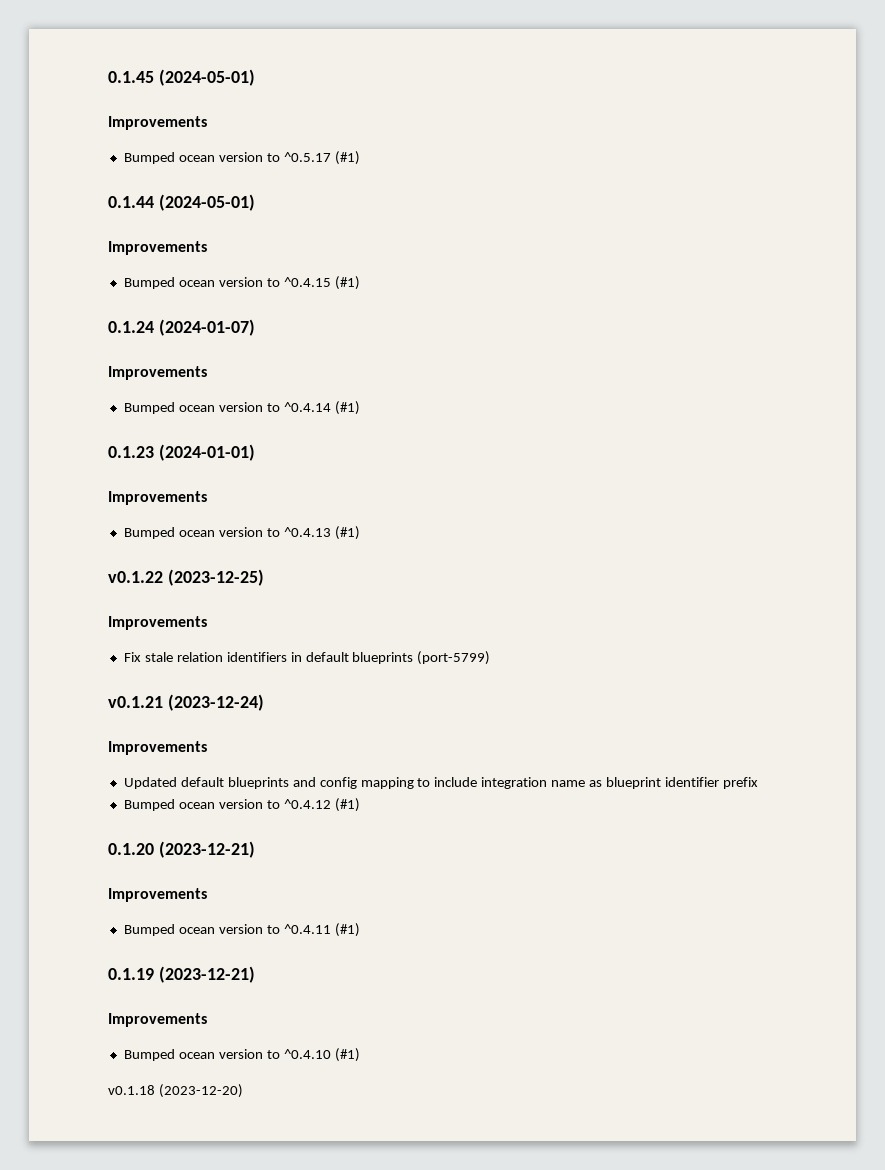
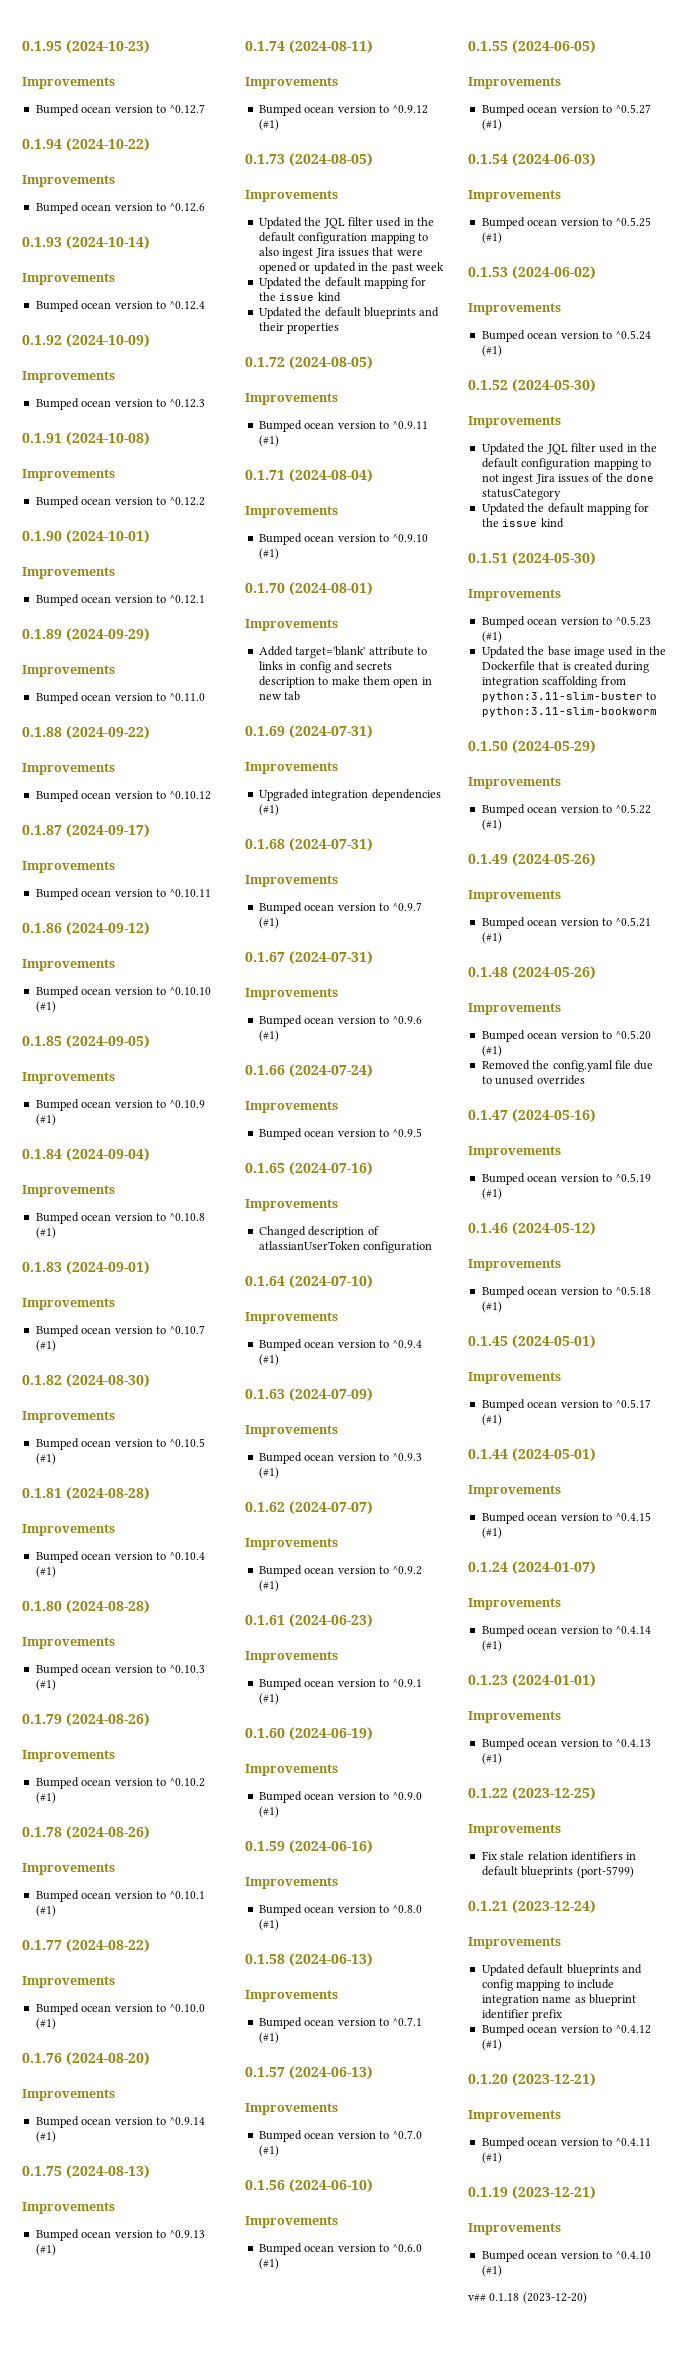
(108, 77) none -> [22,40,150,53] [22,77,115,89] [35,104,206,116] [22,138,150,151] [22,175,115,187] [35,202,206,214] [22,236,150,249] [22,273,115,285] [35,300,206,312] [22,334,150,347] [22,371,115,383] [35,398,206,410] [22,432,150,445] [22,469,115,481] [35,496,206,508] [22,530,150,543] [22,567,115,579] [35,594,206,606] [22,628,150,641] [22,665,115,677] [35,692,206,704] [22,726,150,739] [22,763,115,775] [35,790,212,802] [22,824,150,837] [22,861,115,873] [35,888,212,900] [22,922,150,935] [22,959,115,971] [35,986,212,998] [35,1001,56,1013] [22,1035,150,1048] [22,1072,115,1084] [35,1099,206,1111] [35,1114,56,1126] [22,1148,150,1161] [22,1185,115,1197] [35,1212,206,1224] [35,1227,56,1239] [22,1261,150,1274] [22,1298,115,1310] [35,1325,206,1337] [35,1340,56,1352] [22,1374,150,1387] [22,1411,115,1423] [35,1438,206,1450] [35,1453,56,1465] [22,1487,150,1500] [22,1524,115,1536] [35,1551,206,1563] [35,1566,56,1578] [22,1600,150,1613] [22,1637,115,1649] [35,1664,206,1676] [35,1679,56,1691] [22,1713,150,1726] [22,1750,115,1762] [35,1777,206,1789] [35,1792,56,1804] [22,1826,150,1839] [22,1863,115,1875] [35,1890,206,1902] [35,1905,56,1917] [22,1939,150,1952] [22,1976,115,1988] [35,2003,206,2015] [35,2018,56,2030] [22,2052,150,2065] [22,2089,115,2101] [35,2116,206,2128] [35,2131,56,2143] [22,2165,150,2178] [22,2202,115,2214] [35,2229,206,2241] [35,2244,56,2256] [245,40,373,53] [245,77,338,89] [258,104,429,116] [258,119,279,131] [245,153,373,166] [245,190,338,202] [258,217,434,229] [258,232,428,244] [258,247,423,259] [258,262,444,274] [258,277,427,289] [258,292,341,302] [258,307,440,319] [258,322,340,334] [245,356,373,369] [245,393,338,405] [258,420,429,432] [258,435,279,447] [245,469,373,482] [245,506,338,518] [258,533,429,545] [258,548,279,560] [245,582,373,595] [245,619,338,631] [258,646,427,658] [258,661,393,673] [258,676,432,688] [258,691,301,701] [245,725,373,738] [245,762,338,774] [258,789,441,801] [258,804,279,816] [245,838,373,851] [245,875,338,887] [258,902,423,914] [258,917,279,929] [245,951,373,964] [245,988,338,1000] [258,1015,423,1027] [258,1030,279,1042] [245,1064,373,1077] [245,1101,338,1113] [258,1128,423,1140] [245,1162,373,1175] [245,1199,338,1211] [258,1226,379,1238] [258,1241,433,1253] [245,1275,373,1288] [245,1312,338,1324] [258,1339,423,1351] [258,1354,279,1366] [245,1388,373,1401] [245,1425,338,1437] [258,1452,423,1464] [258,1467,279,1479] [245,1501,373,1514] [245,1538,338,1550] [258,1565,423,1577] [258,1580,279,1592] [245,1614,373,1627] [245,1651,338,1663] [258,1678,423,1690] [258,1693,279,1705] [245,1727,373,1740] [245,1764,338,1776] [258,1791,423,1803] [258,1806,279,1818] [245,1840,373,1853] [245,1877,338,1889] [258,1904,423,1916] [258,1919,279,1931] [245,1953,373,1966] [245,1990,338,2002] [258,2017,423,2029] [258,2032,279,2044] [245,2066,373,2079] [245,2103,338,2115] [258,2130,423,2142] [258,2145,279,2157] [245,2179,373,2192] [245,2216,338,2228] [258,2243,423,2255] [258,2258,279,2270] [468,40,596,53] [468,77,561,89] [481,104,652,116] [481,119,502,131] [468,153,596,166] [468,190,561,202] [481,217,652,229] [481,232,502,244] [468,266,596,279] [468,303,561,315] [481,330,652,342] [481,345,502,357] [468,379,596,392] [468,416,561,428] [481,443,657,455] [481,458,651,470] [481,473,654,485] [481,489,561,500] [481,503,650,515] [481,518,564,528] [468,552,596,565] [468,589,561,601] [481,616,652,628] [481,631,502,643] [481,646,666,658] [481,661,650,673] [481,676,626,688] [481,692,657,702] [481,707,657,717] [468,740,596,753] [468,777,561,789] [481,804,652,816] [481,819,502,831] [468,853,596,866] [468,890,561,902] [481,917,652,929] [481,932,502,944] [468,966,596,979] [468,1003,561,1015] [481,1030,652,1042] [481,1045,502,1057] [481,1060,654,1072] [481,1075,585,1085] [468,1109,596,1122] [468,1146,561,1158] [481,1173,652,1185] [481,1188,502,1200] [468,1222,596,1235] [468,1259,561,1271] [481,1286,652,1298] [481,1301,502,1313] 0.1.95 (2024-10-23) // Improvements // Bumped ocean version to ^0.12.7 // 0.1.94 (2024-10-22) // Improvements // Bumped ocean version to ^0.12.6 // 0.1.93 (2024-10-14) // Improvements // Bumped ocean version to ^0.12.4 // 0.1.92 (2024-10-09) // Improvements // Bumped ocean version to ^0.12.3 // 0.1.91 (2024-10-08) // Improvements // Bumped ocean version to ^0.12.2 // 0.1.90 (2024-10-01) // Improvements // Bumped ocean version to ^0.12.1 // 0.1.89 (2024-09-29) // Improvements // Bumped ocean version to ^0.11.0 // 0.1.88 (2024-09-22) // Improvements // Bumped ocean version to ^0.10.12 // 0.1.87 (2024-09-17) // Improvements // Bumped ocean version to ^0.10.11 // 0.1.86 (2024-09-12) // Improvements // Bumped ocean version to ^0.10.10 (#1) // 0.1.85 (2024-09-05) // Improvements // Bumped ocean version to ^0.10.9 (#1) // 0.1.84 (2024-09-04) // Improvements // Bumped ocean version to ^0.10.8 (#1) // 0.1.83 (2024-09-01) // Improvements // Bumped ocean version to ^0.10.7 (#1) // 0.1.82 (2024-08-30) // Improvements // Bumped ocean version to ^0.10.5 (#1) // 0.1.81 (2024-08-28) // Improvements // Bumped ocean version to ^0.10.4 (#1) // 0.1.80 (2024-08-28) // Improvements // Bumped ocean version to ^0.10.3 (#1) // 0.1.79 (2024-08-26) // Improvements // Bumped ocean version to ^0.10.2 (#1) // 0.1.78 (2024-08-26) // Improvements // Bumped ocean version to ^0.10.1 (#1) // 0.1.77 (2024-08-22) // Improvements // Bumped ocean version to ^0.10.0 (#1) // 0.1.76 (2024-08-20) // Improvements // Bumped ocean version to ^0.9.14 (#1) // 0.1.75 (2024-08-13) // Improvements // Bumped ocean version to ^0.9.13 (#1) // 0.1.74 (2024-08-11) // Improvements // Bumped ocean version to ^0.9.12 (#1) // 0.1.73 (2024-08-05) // Improvements // Updated the JQL filter used in the default configuration mapping to also ingest Jira issues that were opened or updated in the past week // Updated the default mapping for the issue kind // Updated the default blueprints and their properties // 0.1.72 (2024-08-05) // Improvements // Bumped ocean version to ^0.9.11 (#1) // 0.1.71 (2024-08-04) // Improvements // Bumped ocean version to ^0.9.10 (#1) // 0.1.70 (2024-08-01) // Improvements // Added target='blank' attribute to links in config and secrets description to make them open in new tab // 0.1.69 (2024-07-31) // Improvements // Upgraded integration dependencies (#1) // 0.1.68 (2024-07-31) // Improvements // Bumped ocean version to ^0.9.7 (#1) // 0.1.67 (2024-07-31) // Improvements // Bumped ocean version to ^0.9.6 (#1) // 0.1.66 (2024-07-24) // Improvements // Bumped ocean version to ^0.9.5 // 0.1.65 (2024-07-16) // Improvements // Changed description of atlassianUserToken configuration // 0.1.64 (2024-07-10) // Improvements // Bumped ocean version to ^0.9.4 (#1) // 0.1.63 (2024-07-09) // Improvements // Bumped ocean version to ^0.9.3 (#1) // 0.1.62 (2024-07-07) // Improvements // Bumped ocean version to ^0.9.2 (#1) // 0.1.61 (2024-06-23) // Improvements // Bumped ocean version to ^0.9.1 (#1) // 0.1.60 (2024-06-19) // Improvements // Bumped ocean version to ^0.9.0 (#1) // 0.1.59 (2024-06-16) // Improvements // Bumped ocean version to ^0.8.0 (#1) // 0.1.58 (2024-06-13) // Improvements // Bumped ocean version to ^0.7.1 (#1) // 0.1.57 (2024-06-13) // Improvements // Bumped ocean version to ^0.7.0 (#1) // 0.1.56 (2024-06-10) // Improvements // Bumped ocean version to ^0.6.0 (#1) // 0.1.55 (2024-06-05) // Improvements // Bumped ocean version to ^0.5.27 (#1) // 0.1.54 (2024-06-03) // Improvements // Bumped ocean version to ^0.5.25 (#1) // 0.1.53 (2024-06-02) // Improvements // Bumped ocean version to ^0.5.24 (#1) // 0.1.52 (2024-05-30) // Improvements // Updated the JQL filter used in the default configuration mapping to not ingest Jira issues of the done statusCategory // Updated the default mapping for the issue kind // 0.1.51 (2024-05-30) // Improvements // Bumped ocean version to ^0.5.23 (#1) // Updated the base image used in the Dockerfile that is created during integration scaffolding from python:3.11-slim-buster to python:3.11-slim-bookworm // 0.1.50 (2024-05-29) // Improvements // Bumped ocean version to ^0.5.22 (#1) // 0.1.49 (2024-05-26) // Improvements // Bumped ocean version to ^0.5.21 (#1) // 0.1.48 (2024-05-26) // Improvements // Bumped ocean version to ^0.5.20 (#1) // Removed the config.yaml file due to unused overrides // 0.1.47 (2024-05-16) // Improvements // Bumped ocean version to ^0.5.19 (#1) // 0.1.46 (2024-05-12) // Improvements // Bumped ocean version to ^0.5.18 (#1) //
[108,571,163,583] v0.1.22 -> [468,1788,508,1798] 0.1.22
[108,696,163,708] v0.1.21 -> [468,1901,508,1911] 0.1.21
[108,1085,155,1095] v0.1.18 -> [468,2293,520,2301] v## 0.1.18

